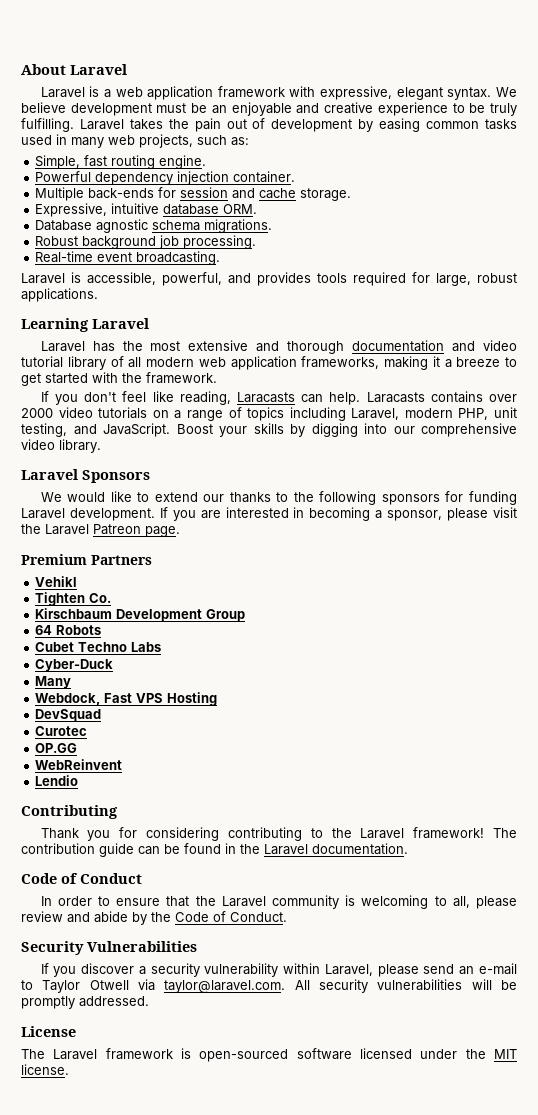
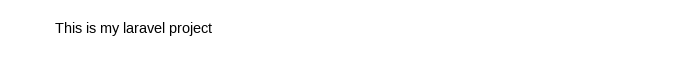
[21,64,127,75] [40,86,518,100] [21,102,518,116] [21,118,518,132] [21,134,249,148] [35,155,207,169] [35,171,296,185] [35,187,352,201] [35,203,258,217] [35,219,273,233] [35,235,257,249] [35,251,221,265] [21,272,517,286] [21,288,98,302] [21,318,149,332] [40,340,518,354] [21,356,517,370] [21,372,217,386] [40,391,518,405] [21,407,517,421] [21,423,517,437] [21,439,101,453] [21,469,150,483] [40,491,518,505] [21,507,518,521] [21,524,180,537] [21,554,152,565] [35,576,78,587] [35,592,112,606] [35,608,246,622] [35,625,102,635] [35,642,162,652] [35,659,114,672] [35,676,72,689] [35,692,218,706] [35,709,102,722] [35,726,88,736] [35,743,78,753] [35,759,123,770] [35,775,79,786] [21,805,118,819] [40,827,517,841] [21,843,408,857] [21,873,142,884] [40,895,517,909] [21,911,287,925] [21,941,197,955] [40,963,517,977] [21,979,517,993] [21,996,149,1009] [21,1026,76,1037] [21,1048,517,1062] [21,1064,69,1075] About Laravel // Laravel is a web application framework with expressive, elegant syntax. We believe development must be an enjoyable and creative experience to be truly fulfilling. Laravel takes the pain out of development by easing common tasks used in many web projects, such as: // Simple, fast routing engine. // Powerful dependency injection container. // Multiple back-ends for session and cache storage. // Expressive, intuitive database ORM. // Database agnostic schema migrations. // Robust background job processing. // Real-time event broadcasting. // Laravel is accessible, powerful, and provides tools required for large, robust applications. // Learning Laravel // Laravel has the most extensive and thorough documentation and video tutorial library of all modern web application frameworks, making it a breeze to get started with the framework. // If you don't feel like reading, Laracasts can help. Laracasts contains over 2000 video tutorials on a range of topics including Laravel, modern PHP, unit testing, and JavaScript. Boost your skills by digging into our comprehensive video library. // Laravel Sponsors // We would like to extend our thanks to the following sponsors for funding Laravel development. If you are interested in becoming a sponsor, please visit the Laravel Patreon page. // Premium Partners // Vehikl // Tighten Co. // Kirschbaum Development Group // 64 Robots // Cubet Techno Labs // Cyber-Duck // Many // Webdock, Fast VPS Hosting // DevSquad // Curotec // OP.GG // WebReinvent // Lendio // Contributing // Thank you for considering contributing to the Laravel framework! The contribution guide can be found in the Laravel documentation. // Code of Conduct // In order to ensure that the Laravel community is welcoming to all, please review and abide by the Code of Conduct. // Security Vulnerabilities // If you discover a security vulnerability within Laravel, please send an e-mail to Taylor Otwell via taylor@laravel.com. All security vulnerabilities will be promptly addressed. // License // The Laravel framework is open-sourced software licensed under the MIT license. -> [55,22,212,36] This is my laravel project

